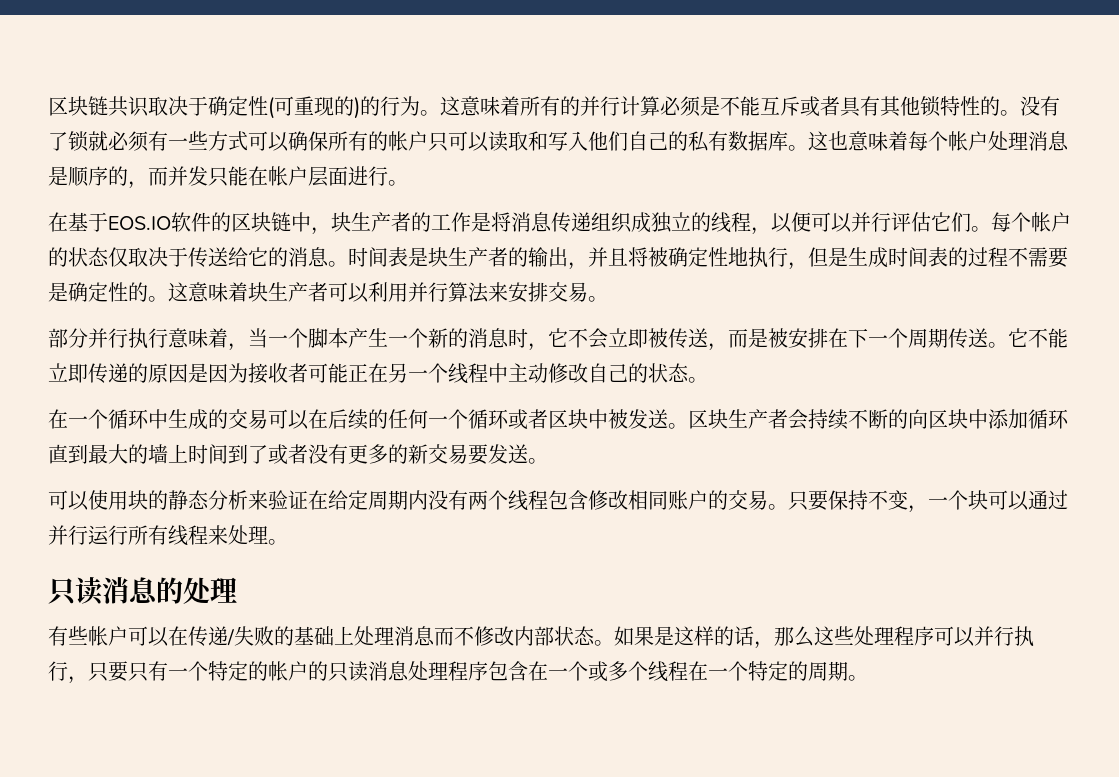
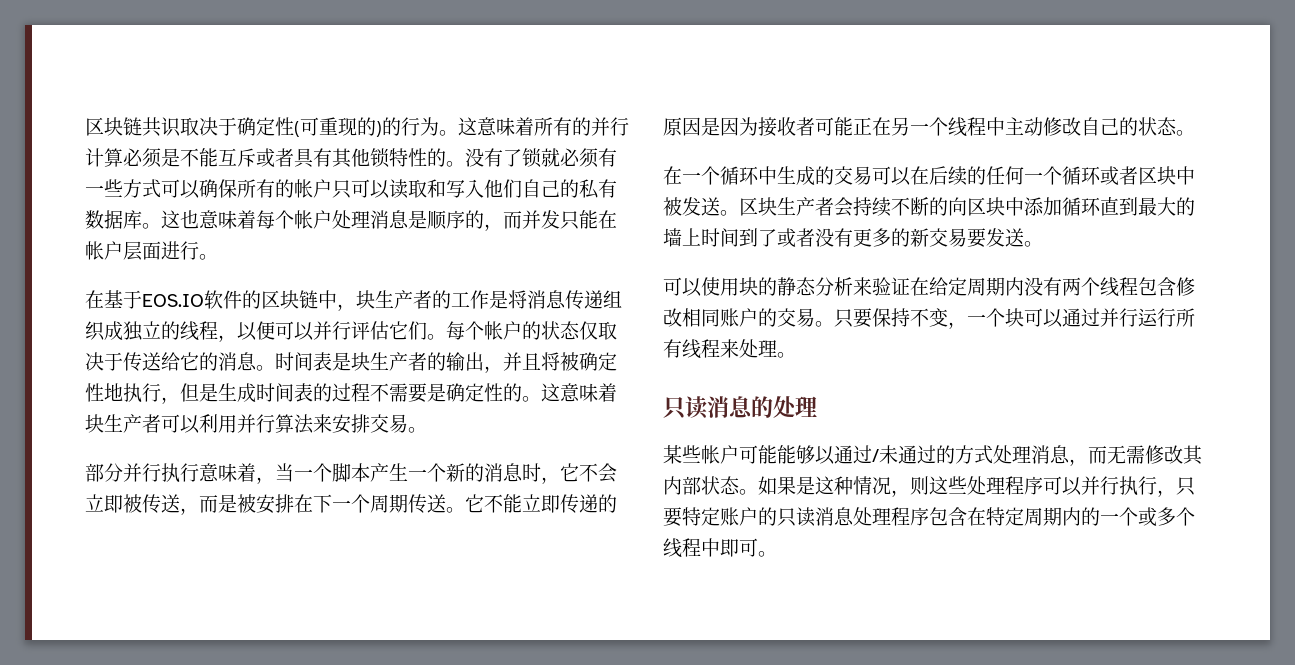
[48,626,68,646] 有 -> [663,445,682,464] 某
[148,626,514,647] 以在传递/失败的基础上处理消息而不修改 -> [758,445,1203,466] 能能够以通过/未通过的方式处理消息，而无需修改其
[694,626,814,649] 样的话，那么 -> [834,476,929,497] 种情况，则
[128,661,288,682] 只有一个特定的帐 -> [682,507,739,526] 特定账
(548, 671) none -> [986,507,1100,526] 特定周期内的
[688,661,848,681] 在一个特定的周期 -> [701,538,758,557] 中即可

